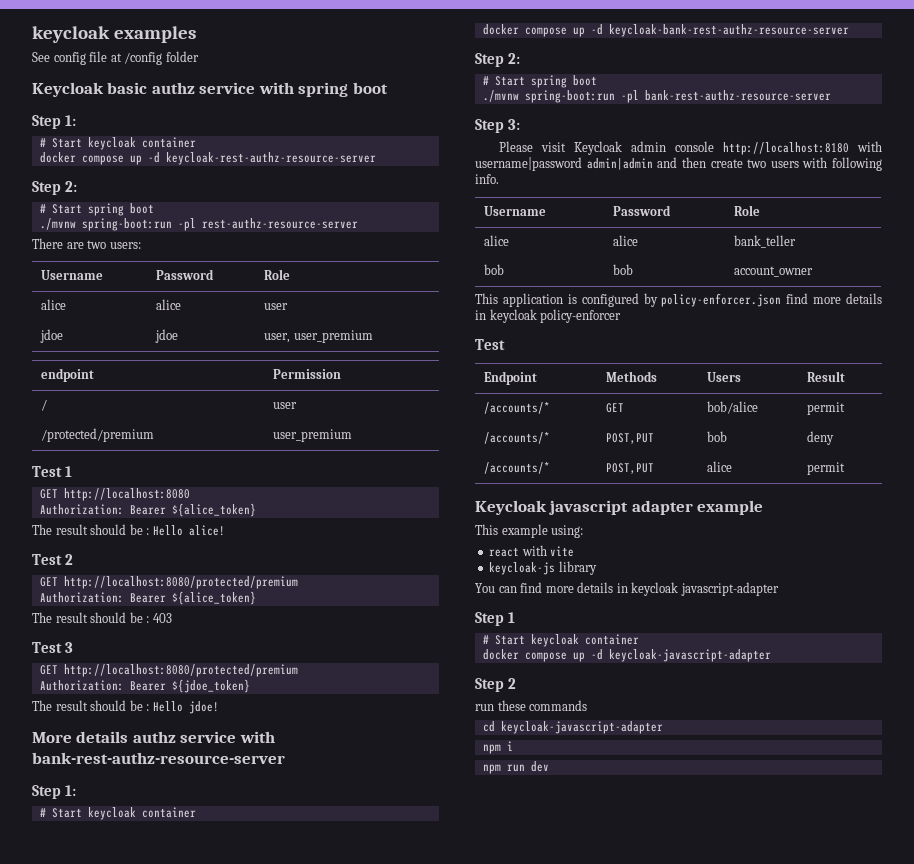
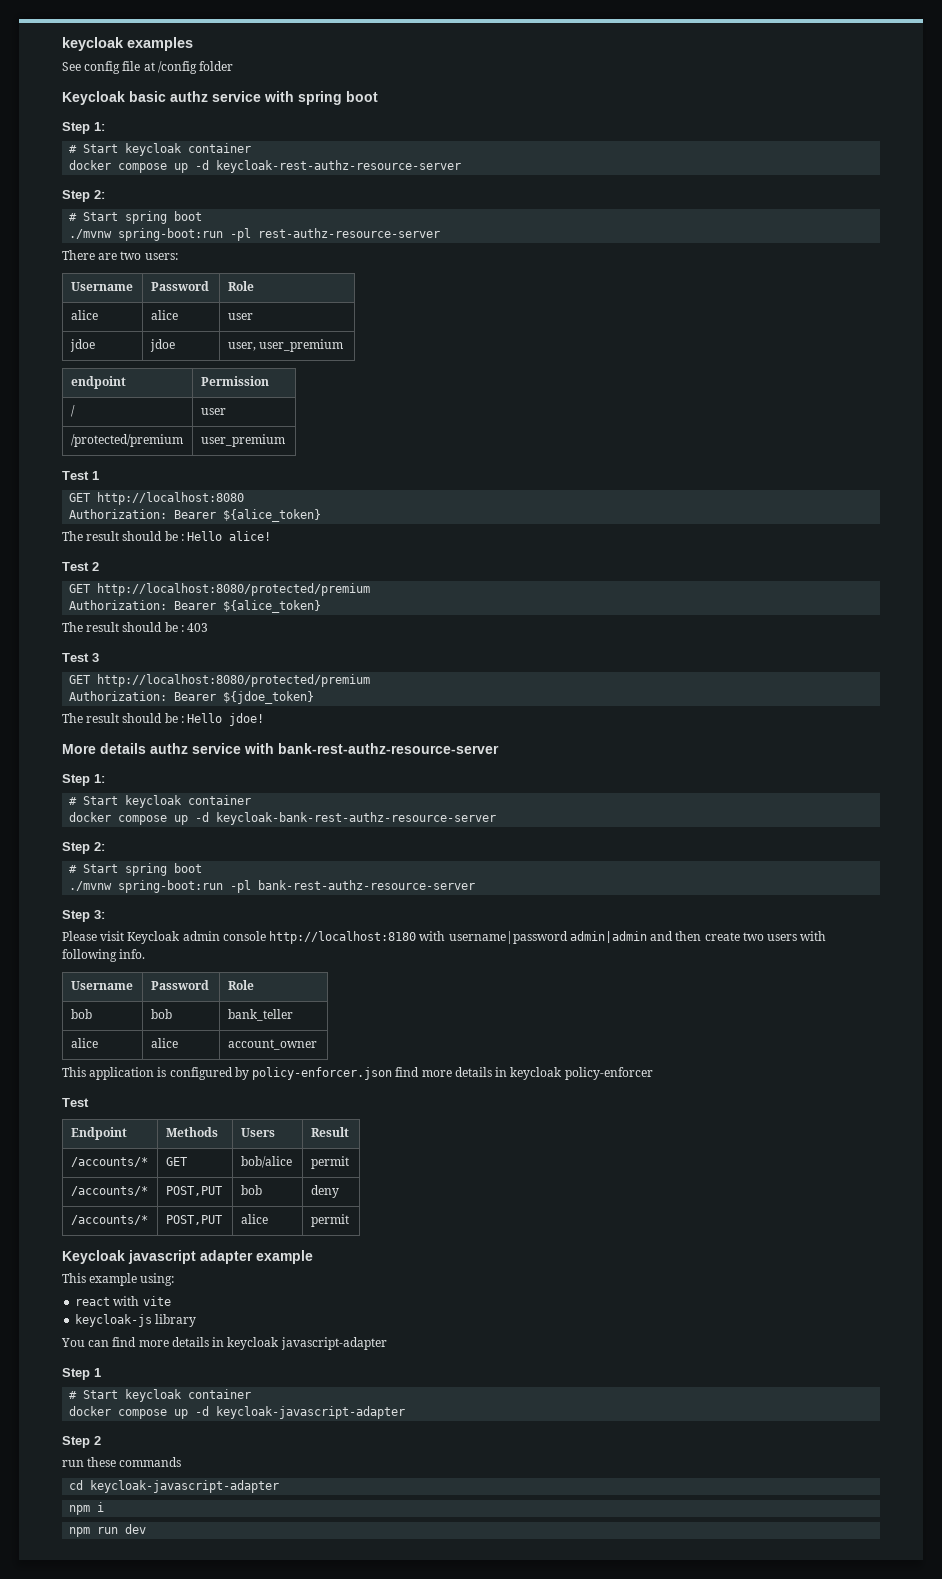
[484,235,510,246] [613,235,639,246] [734,235,797,248] [484,264,505,275] [613,264,634,275] // alice | alice | bank_teller // bob | bob -> [70,1009,92,1019] [150,1009,172,1019] [227,1009,293,1021] [70,1038,98,1048] [150,1038,178,1048] // bob | bob | bank_teller // alice | alice

